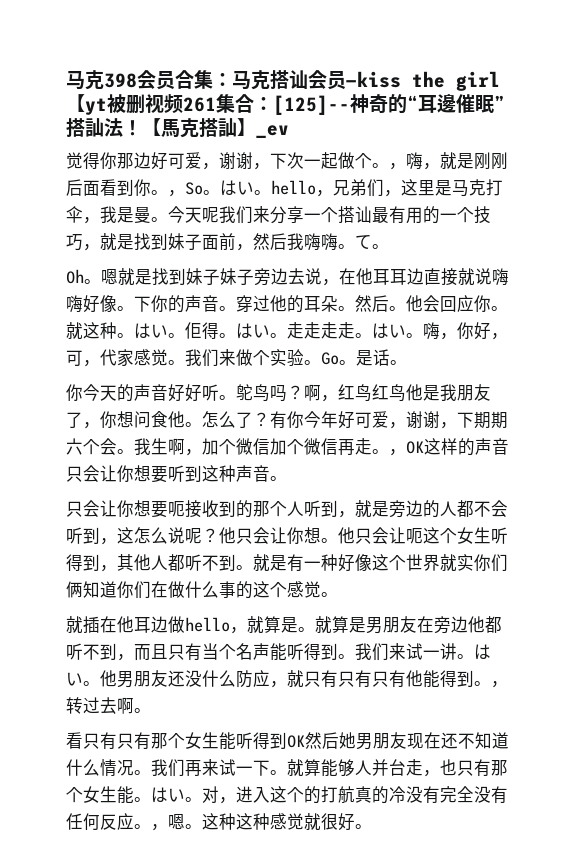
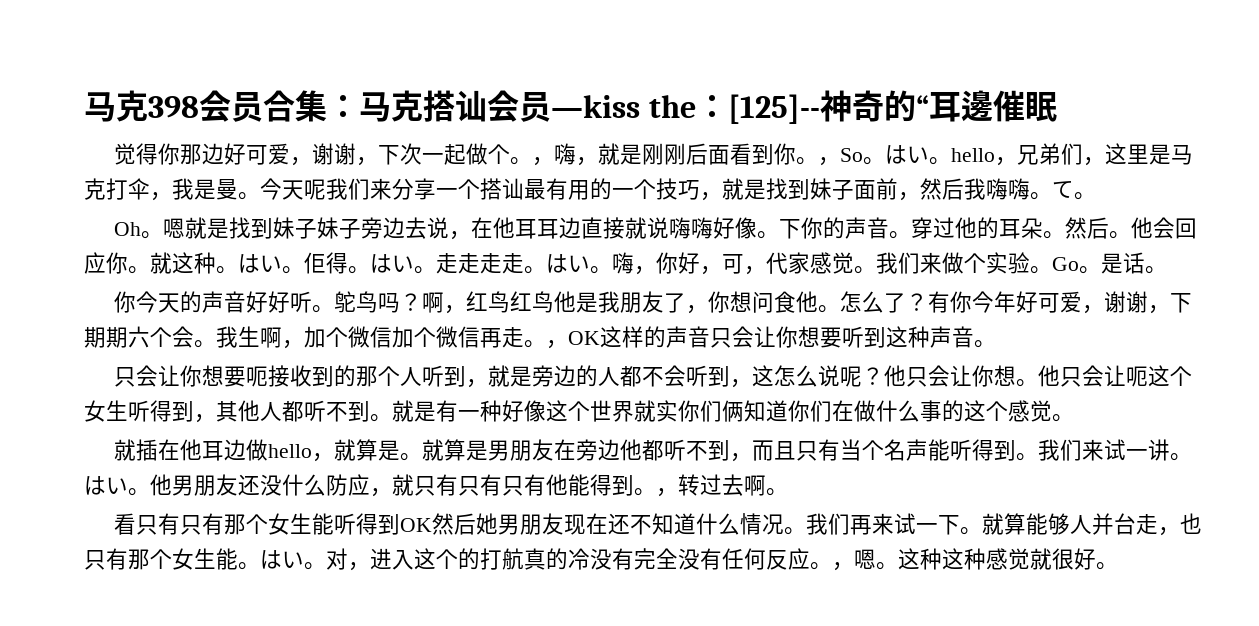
[456,71,500,91] [66,94,254,115] girl【yt被删视频261集合 -> (696, 106) none
[494,95,505,111] [66,118,289,138] ”搭訕法！【馬克搭訕】_ev -> (1057, 107) none

